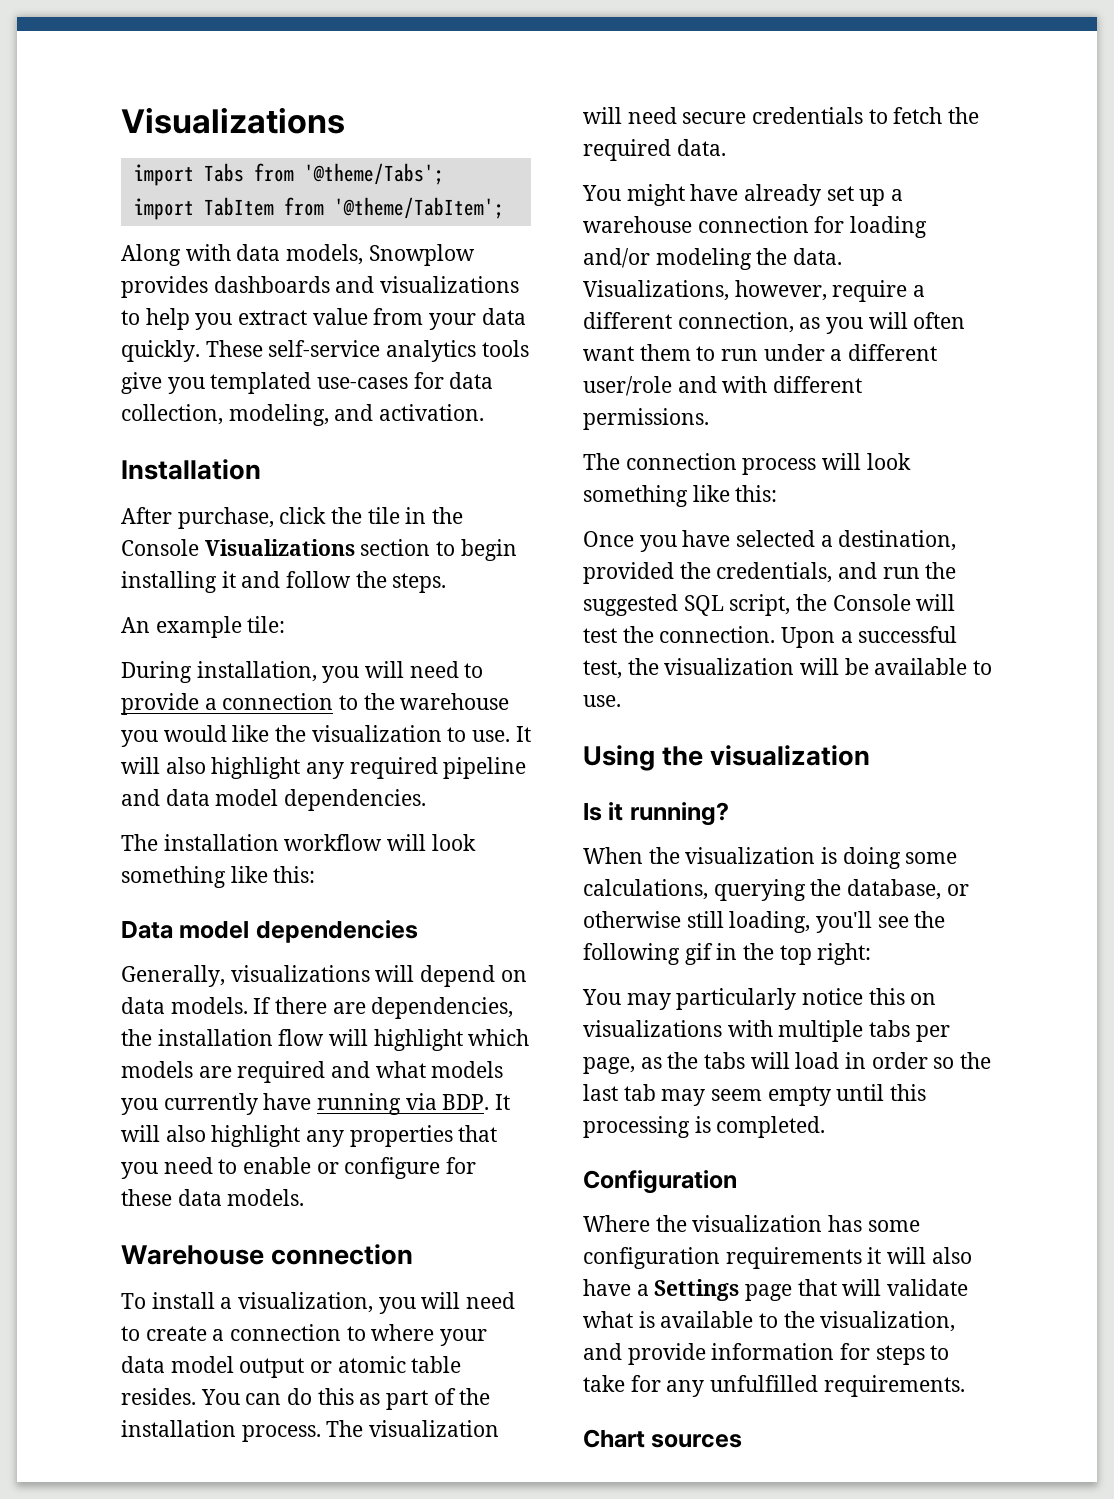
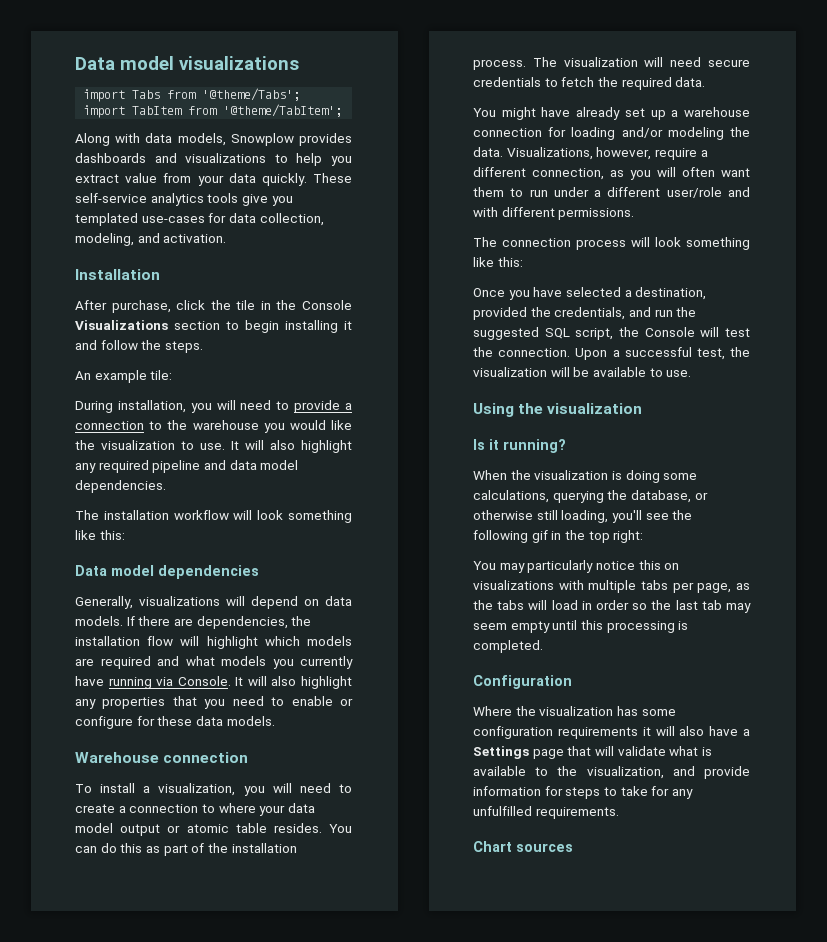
[121,107,345,134] Visualizations -> [75,56,299,70] Data model visualizations
[442,1094,490,1110] BDP. -> [177,676,231,686] Console.

